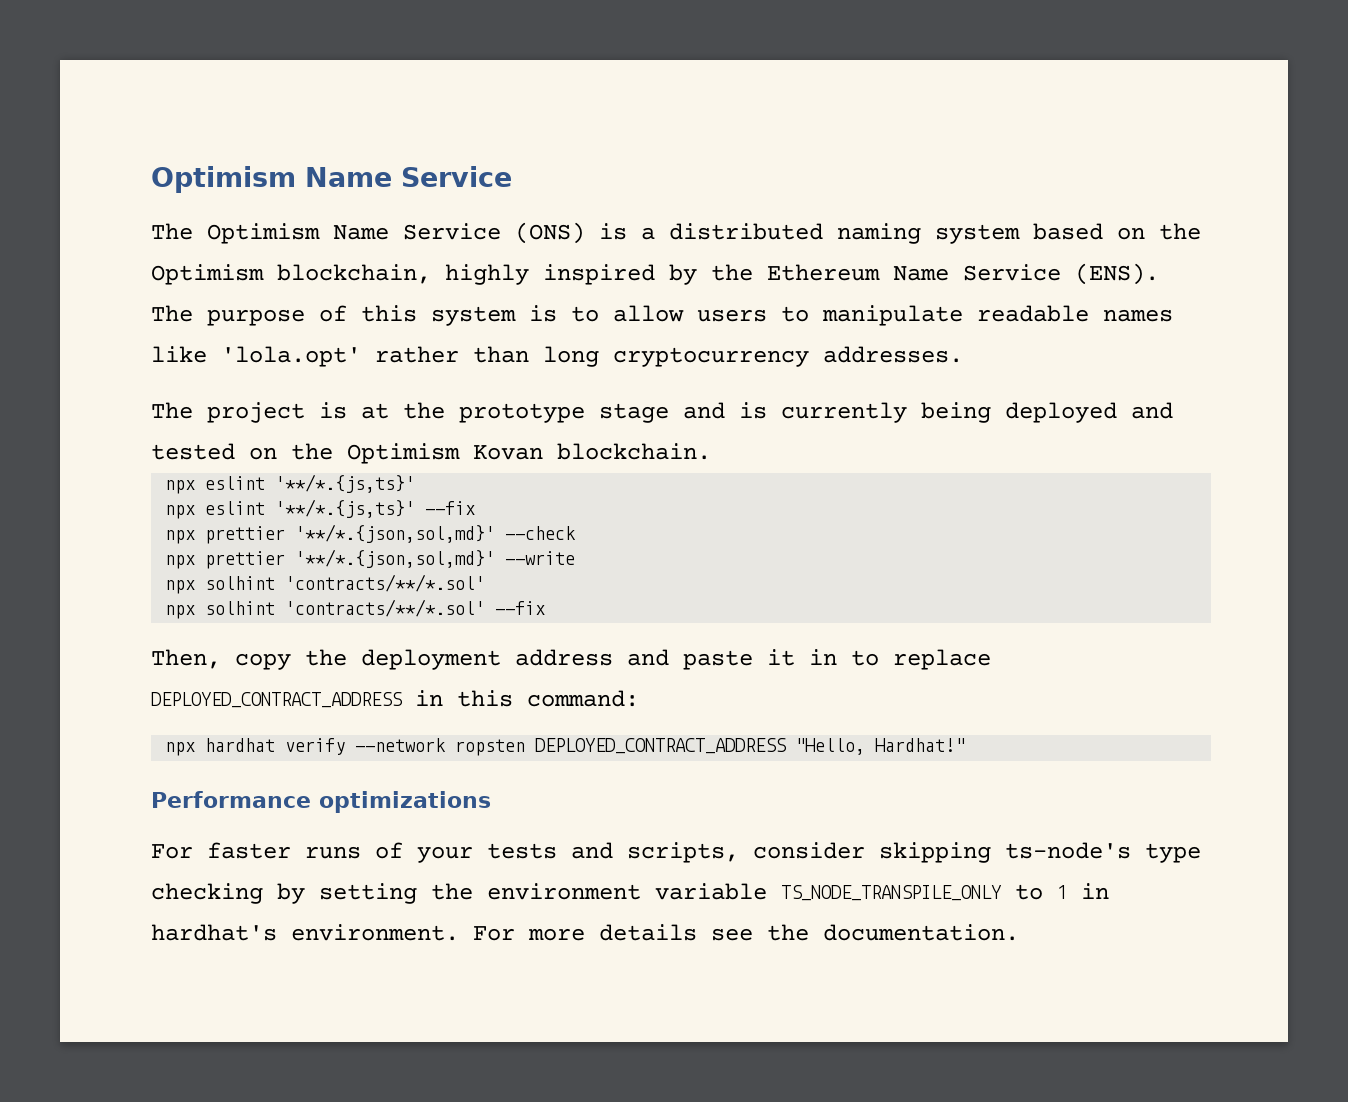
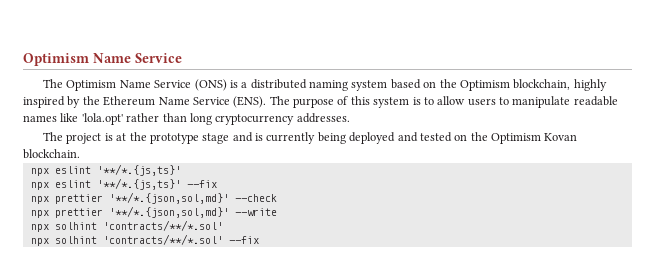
[151,649,991,670] [151,690,639,708] [165,738,966,756] [151,791,491,813] [151,842,1201,863] [151,883,1109,904] [151,924,1019,941] // Then, copy the deployment address and paste it in to replace DEPLOYED_CONTRACT_ADDRESS in this command: // npx hardhat verify --network ropsten DEPLOYED_CONTRACT_ADDRESS "Hello, Hardhat!" // Performance optimizations // For faster runs of your tests and scripts, consider skipping ts-node's type checking by setting the environment variable TS_NODE_TRANSPILE_ONLY to 1 in hardhat's environment. For more details see the documentation. -> (259, 240) none

